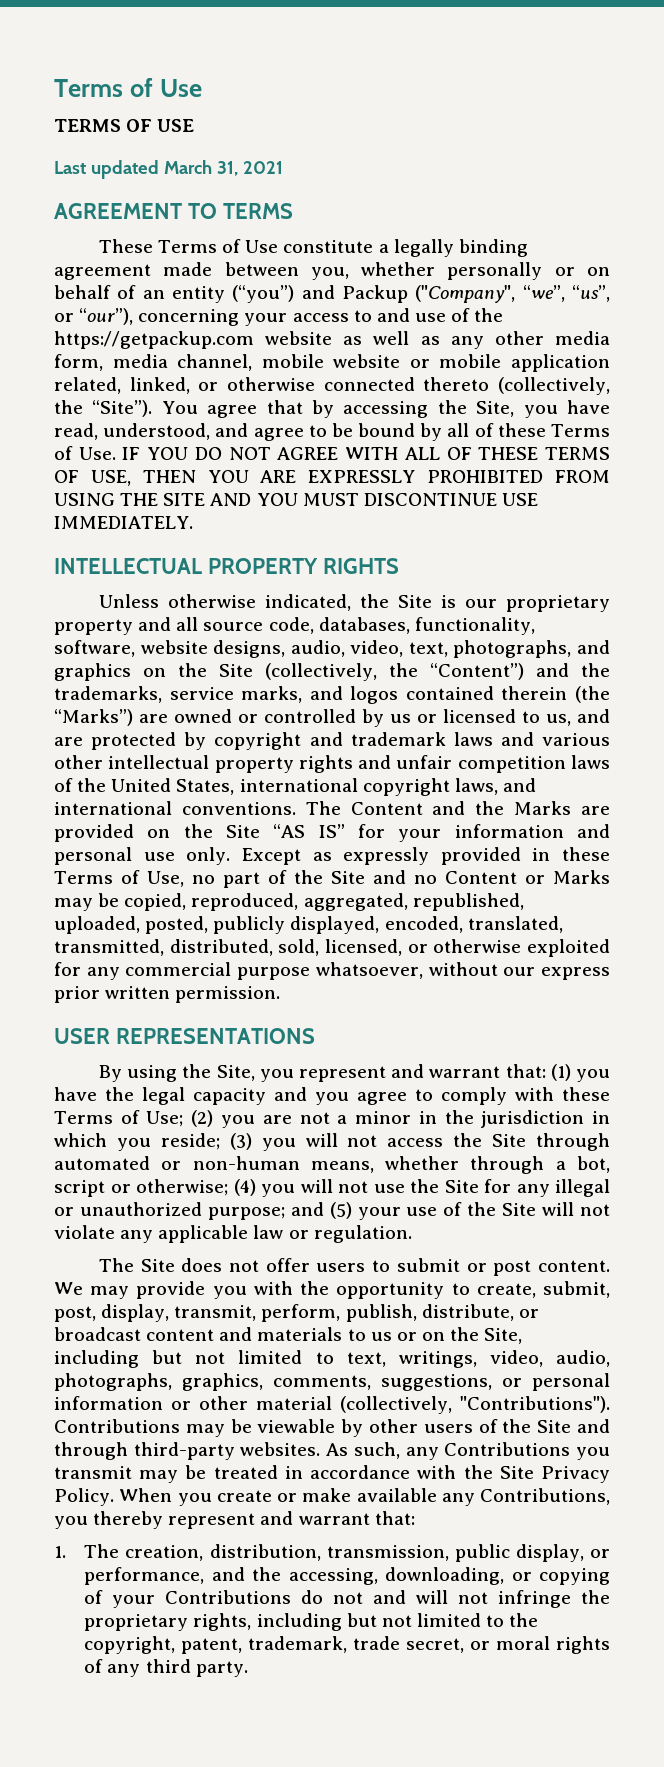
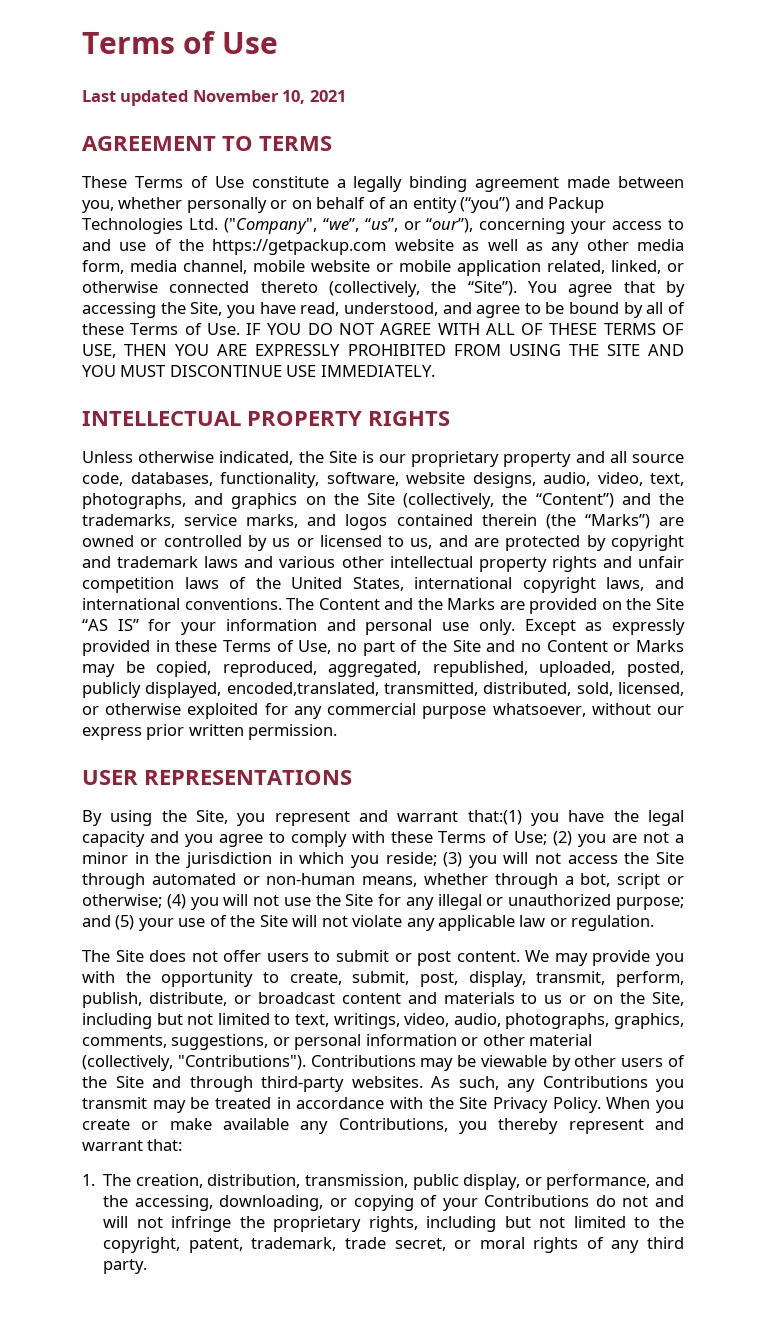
[54,78,202,97] [54,119,195,132] Terms of Use // TERMS OF USE -> [82,31,279,54] Terms of Use
[163,160,238,176] March 31, -> [192,90,306,104] November 10,
(409, 294) none -> [82,218,218,234] Technologies Ltd.
[384,916,563,933] encoded, translated, -> [226,682,379,696] encoded,translated,
[505,1064,571,1081] that: (1) -> [467,810,522,825] that:(1)

